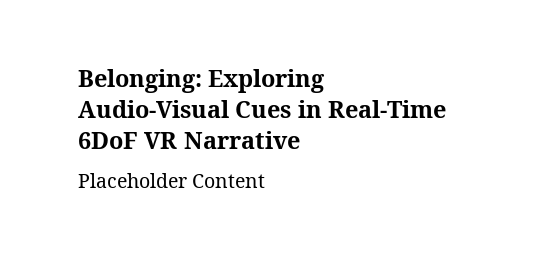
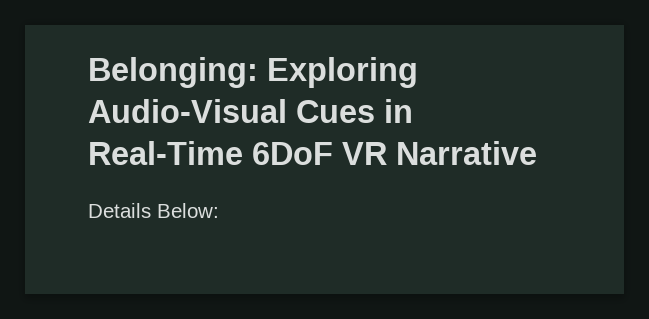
[78,173,266,188] Placeholder Content -> [88,203,219,218] Details Below:

